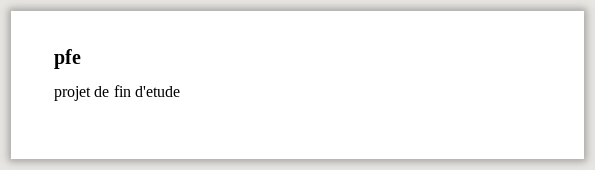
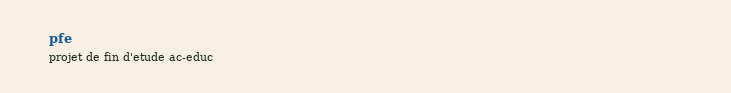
(180, 91) none -> [169,52,213,61] ac-educ

